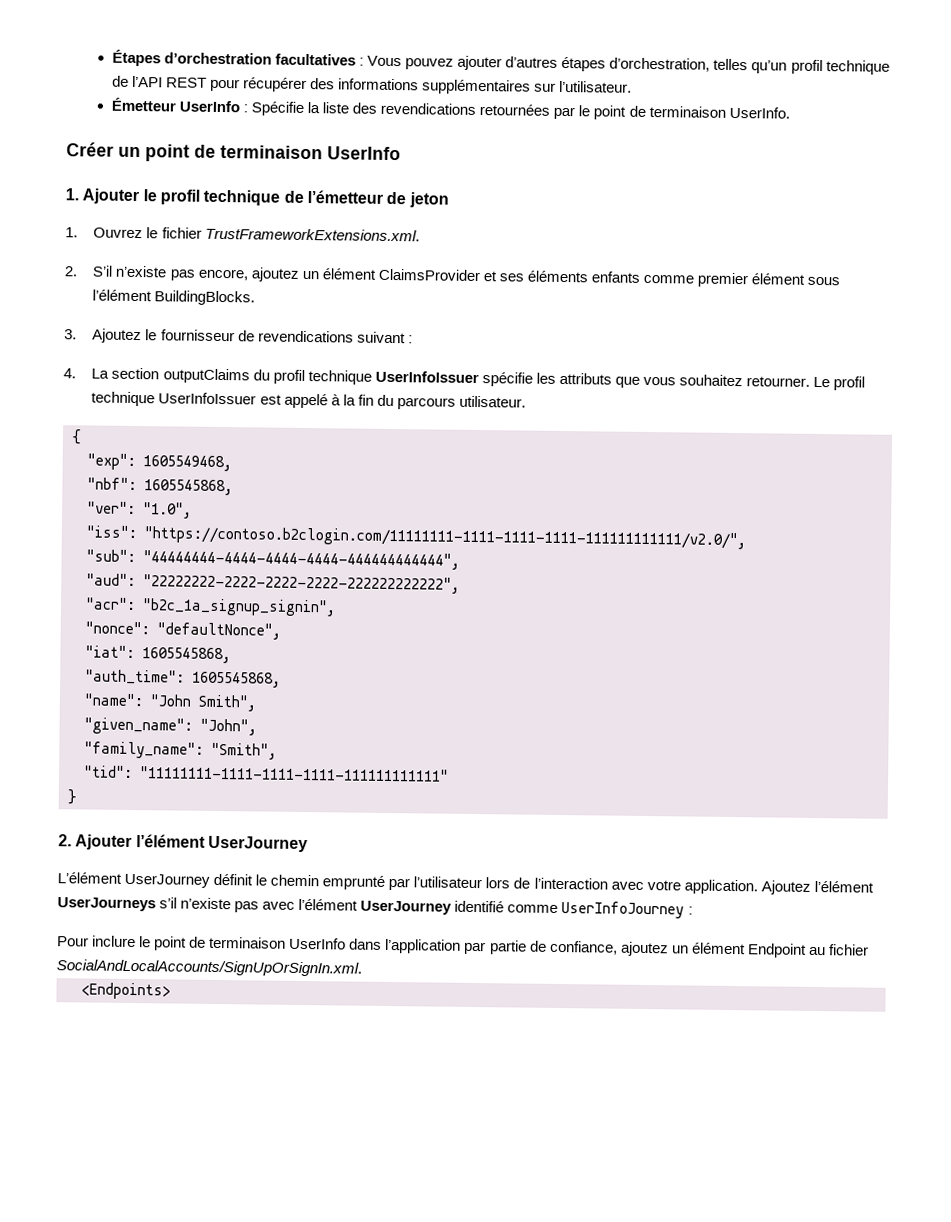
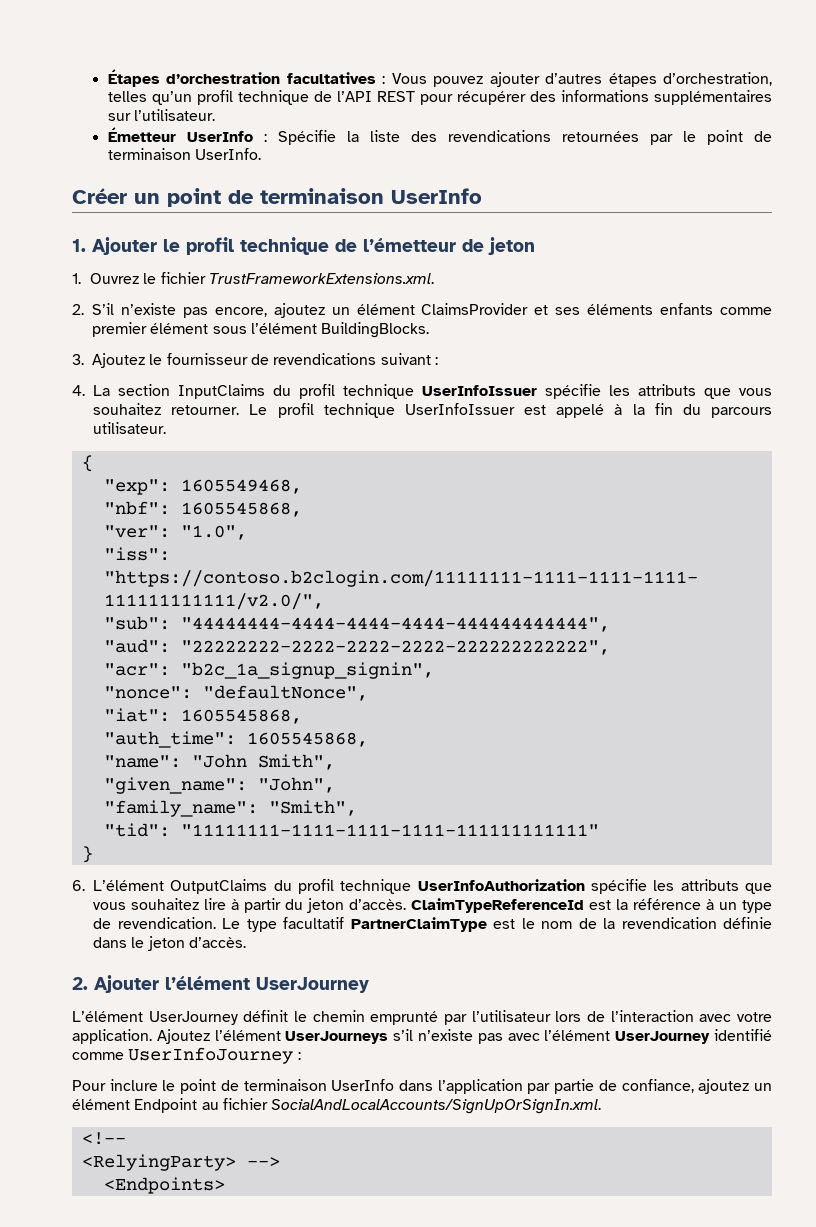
[162,368,250,384] outputClaims -> [178,384,265,399] InputClaims
(77, 797) none -> [72,879,773,894] [93,898,772,913] [93,917,772,932] [93,936,246,951] // 6. L’élément OutputClaims du profil technique UserInfoAuthorization spécifie les attributs que vous souhaitez lire à partir du jeton d’accès. ClaimTypeReferenceId est la référence à un type de revendication. Le type facultatif PartnerClaimType est le nom de la revendication définie dans le jeton d’accès.
(362, 968) none -> [81,1132,126,1145] [81,1154,280,1171] // <!-- // <RelyingParty> -->

